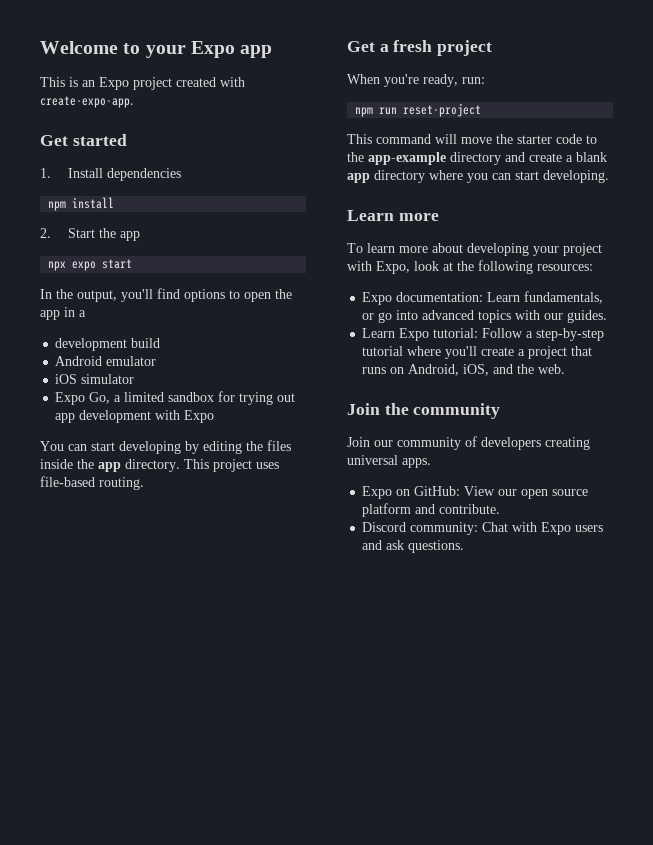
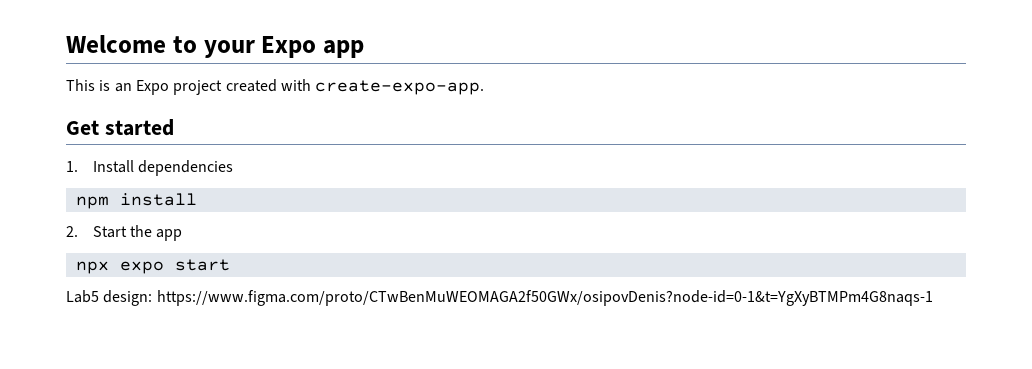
[40,288,292,302] [40,307,86,320] [55,338,161,351] [55,356,157,366] [55,374,135,384] [55,391,296,405] [55,410,215,423] [40,440,291,454] [40,459,279,472] [40,476,144,490] [347,40,493,56] [347,74,485,87] [355,103,482,117] [347,134,597,144] [347,152,607,165] [347,170,609,183] [347,210,439,221] [347,243,602,256] [347,260,593,274] [362,291,604,305] [362,310,608,323] [362,328,605,341] [362,346,593,359] [362,364,566,376] [347,403,501,419] [347,436,590,450] [347,455,431,468] [362,486,589,499] [362,503,501,517] [362,522,604,535] [362,540,465,553] In the output, you'll find options to open the app in a // development build // Android emulator // iOS simulator // Expo Go, a limited sandbox for trying out app development with Expo // You can start developing by editing the files inside the app directory. This project uses file-based routing. // Get a fresh project // When you're ready, run: // npm run reset-project // This command will move the starter code to the app-example directory and create a blank app directory where you can start developing. // Learn more // To learn more about developing your project with Expo, look at the following resources: // Expo documentation: Learn fundamentals, or go into advanced topics with our guides. // Learn Expo tutorial: Follow a step-by-step tutorial where you'll create a project that runs on Android, iOS, and the web. // Join the community // Join our community of developers creating universal apps. // Expo on GitHub: View our open source platform and contribute. // Discord community: Chat with Expo users and ask questions. -> [66,290,933,306] Lab5 design: https://www.figma.com/proto/CTwBenMuWEOMAGA2f50GWx/osipovDenis?node-id=0-1&t=YgXyBTMPm4G8naqs-1

